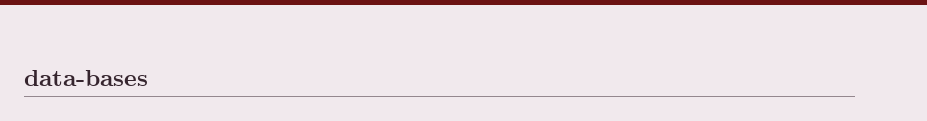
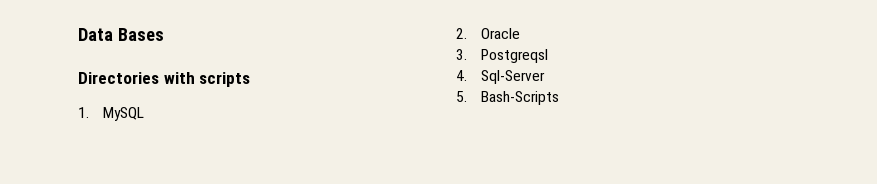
[24,70,148,86] data-bases -> [78,28,164,41] [78,72,251,87] [78,107,145,121] [456,28,521,39] [456,49,549,63] [456,70,546,84] [456,91,560,105] Data Bases // Directories with scripts // 1. MySQL // 2. Oracle // 3. Postgreqsl // 4. Sql-Server // 5. Bash-Scripts

